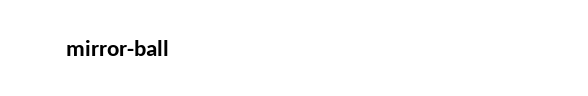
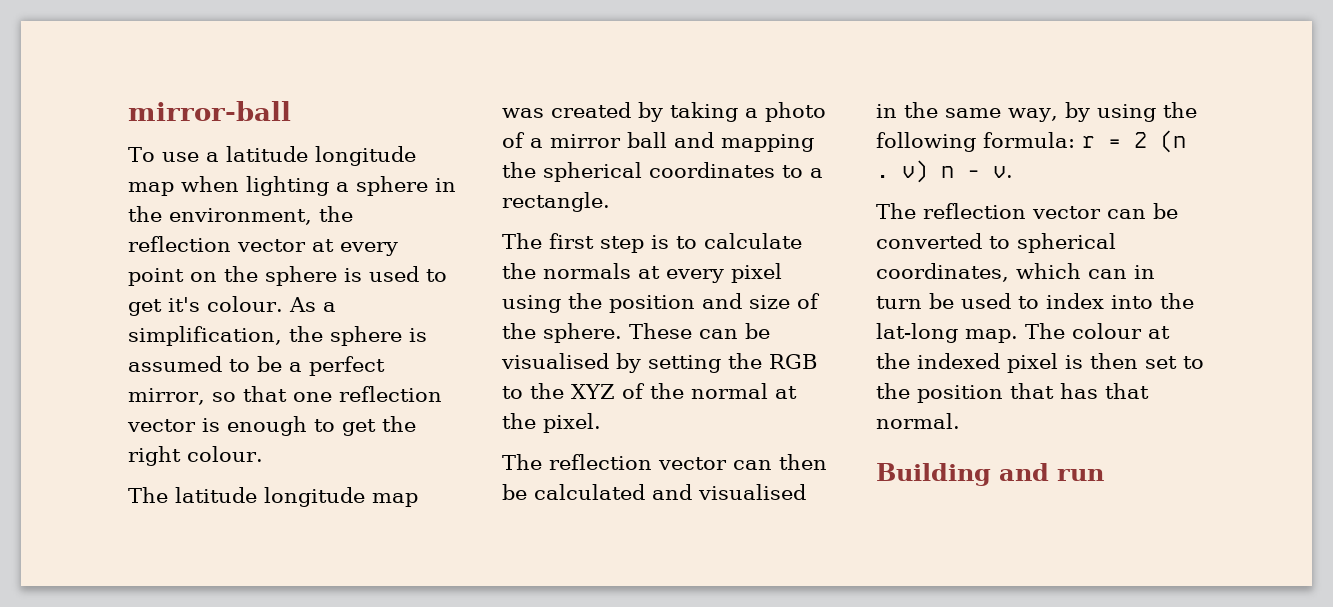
(169, 48) none -> [128,146,416,166] [128,176,456,196] [128,206,353,225] [128,236,398,256] [128,266,447,286] [128,296,336,316] [128,326,427,346] [128,356,385,376] [128,386,442,405] [127,416,416,436] [128,446,263,466] [128,487,418,507] [502,102,826,122] [502,132,814,152] [502,162,823,182] [502,192,610,212] [502,233,802,253] [502,263,782,283] [502,293,820,313] [502,323,770,343] [501,353,817,373] [502,383,797,399] [502,413,601,433] [502,454,827,470] [502,484,806,500] [876,102,1197,122] [876,130,1186,153] [876,160,1013,183] [876,203,1178,219] [876,233,1116,253] [876,263,1155,282] [876,293,1194,309] [876,323,1170,343] [876,353,1204,373] [876,383,1149,403] [876,413,960,429] [876,463,1104,486] // To use a latitude longitude map when lighting a sphere in the environment, the reflection vector at every point on the sphere is used to get it's colour. As a simplification, the sphere is assumed to be a perfect mirror, so that one reflection vector is enough to get the right colour. // The latitude longitude map was created by taking a photo of a mirror ball and mapping the spherical coordinates to a rectangle. // The first step is to calculate the normals at every pixel using the position and size of the sphere. These can be visualised by setting the RGB to the XYZ of the normal at the pixel. // The reflection vector can then be calculated and visualised in the same way, by using the following formula: r = 2 (n . v) n - v. // The reflection vector can be converted to spherical coordinates, which can in turn be used to index into the lat-long map. The colour at the indexed pixel is then set to the position that has that normal. // Building and run

